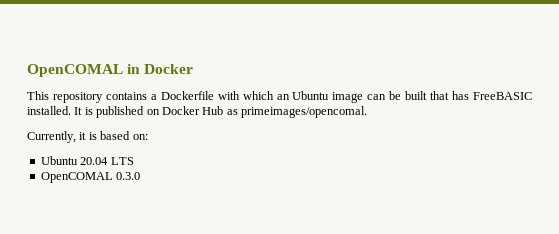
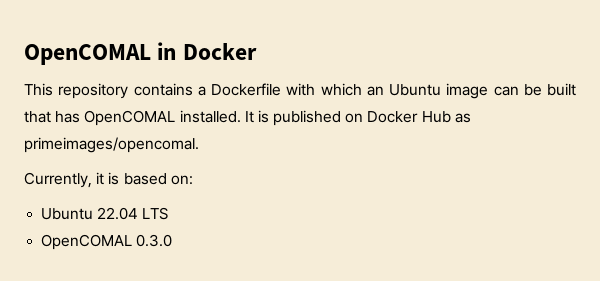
[473,92,532,100] FreeBASIC -> [84,110,176,126] OpenCOMAL
[80,157,109,165] 20.04 -> [97,207,139,220] 22.04

